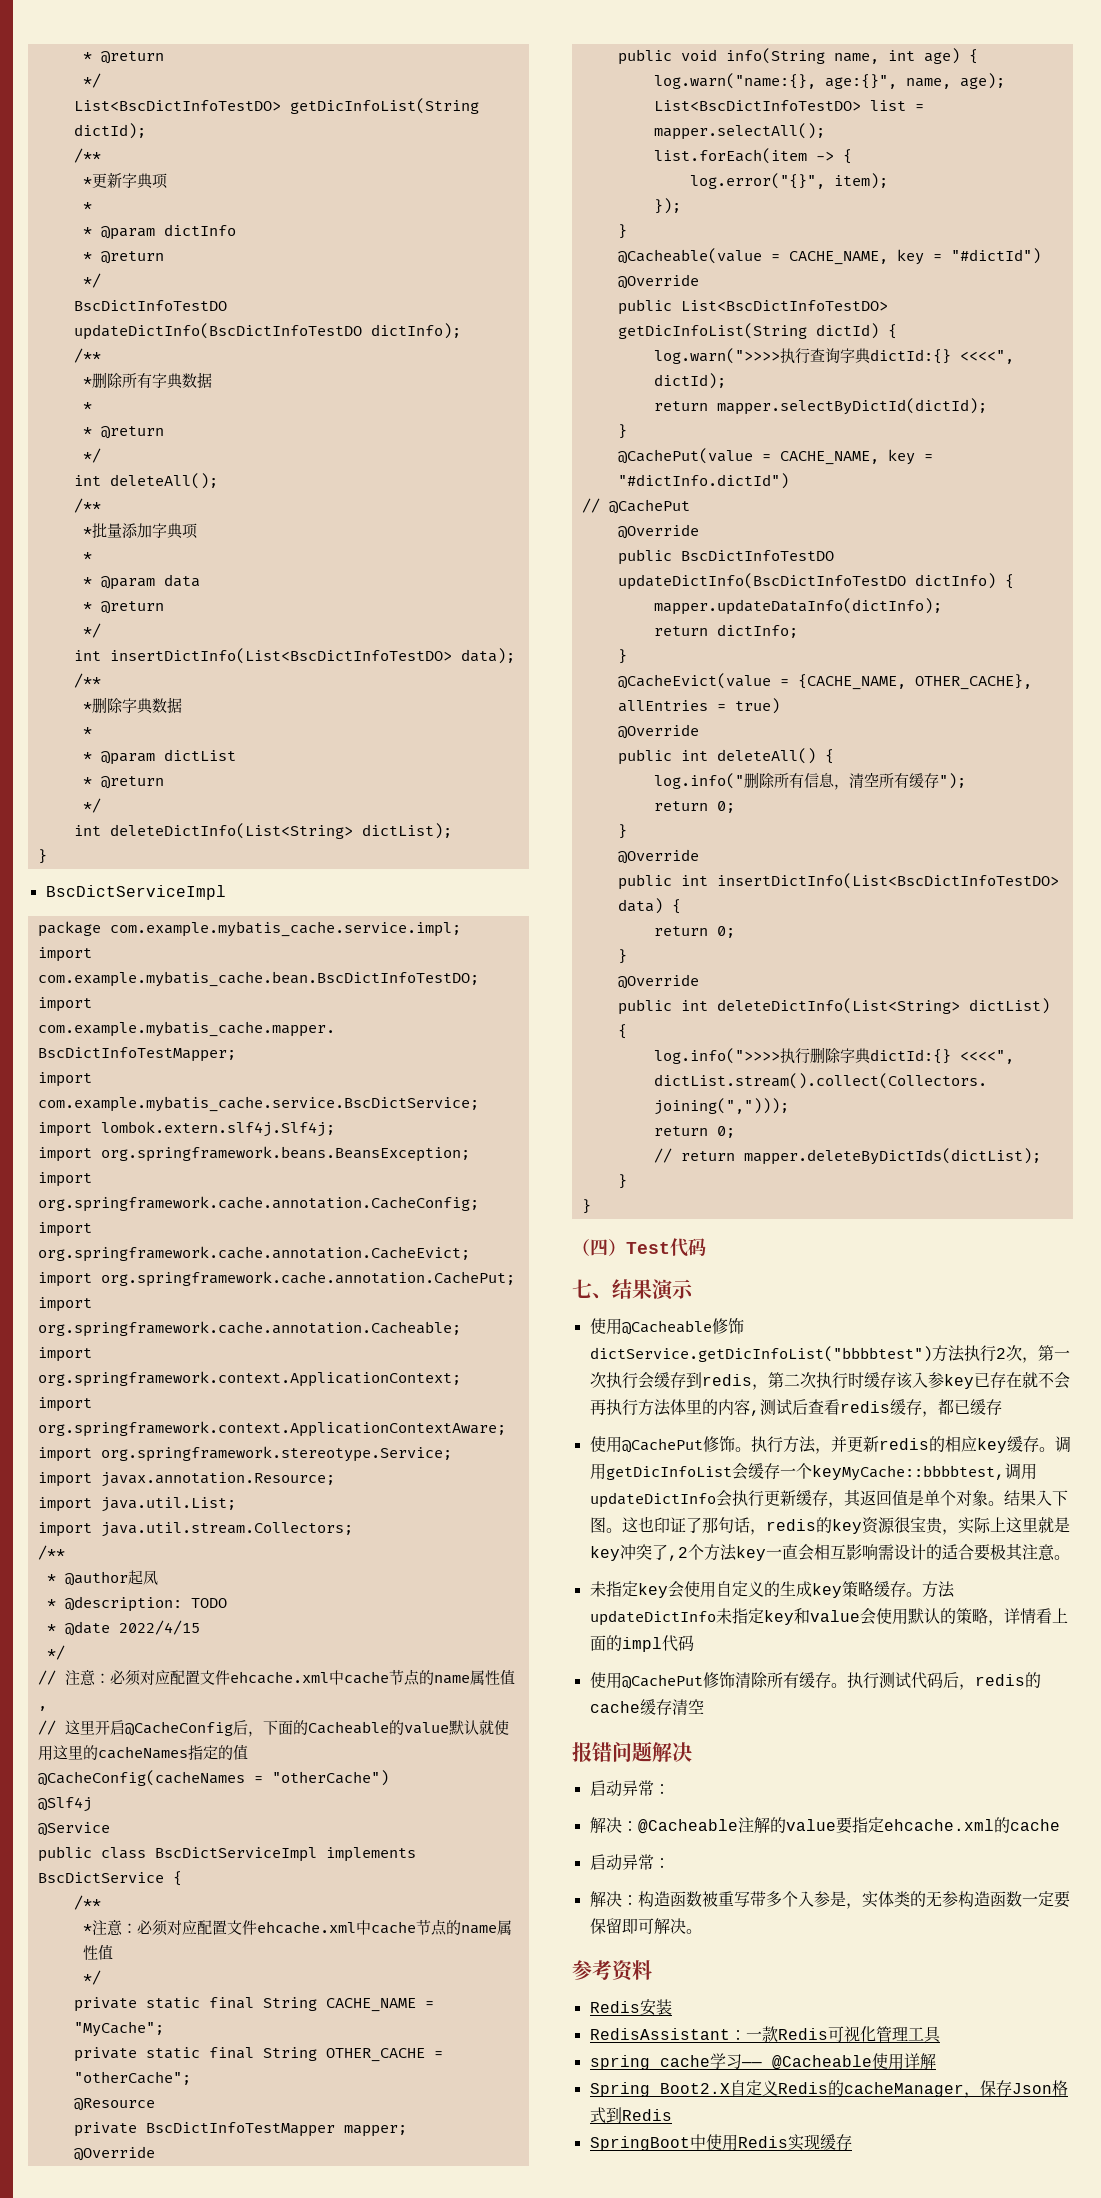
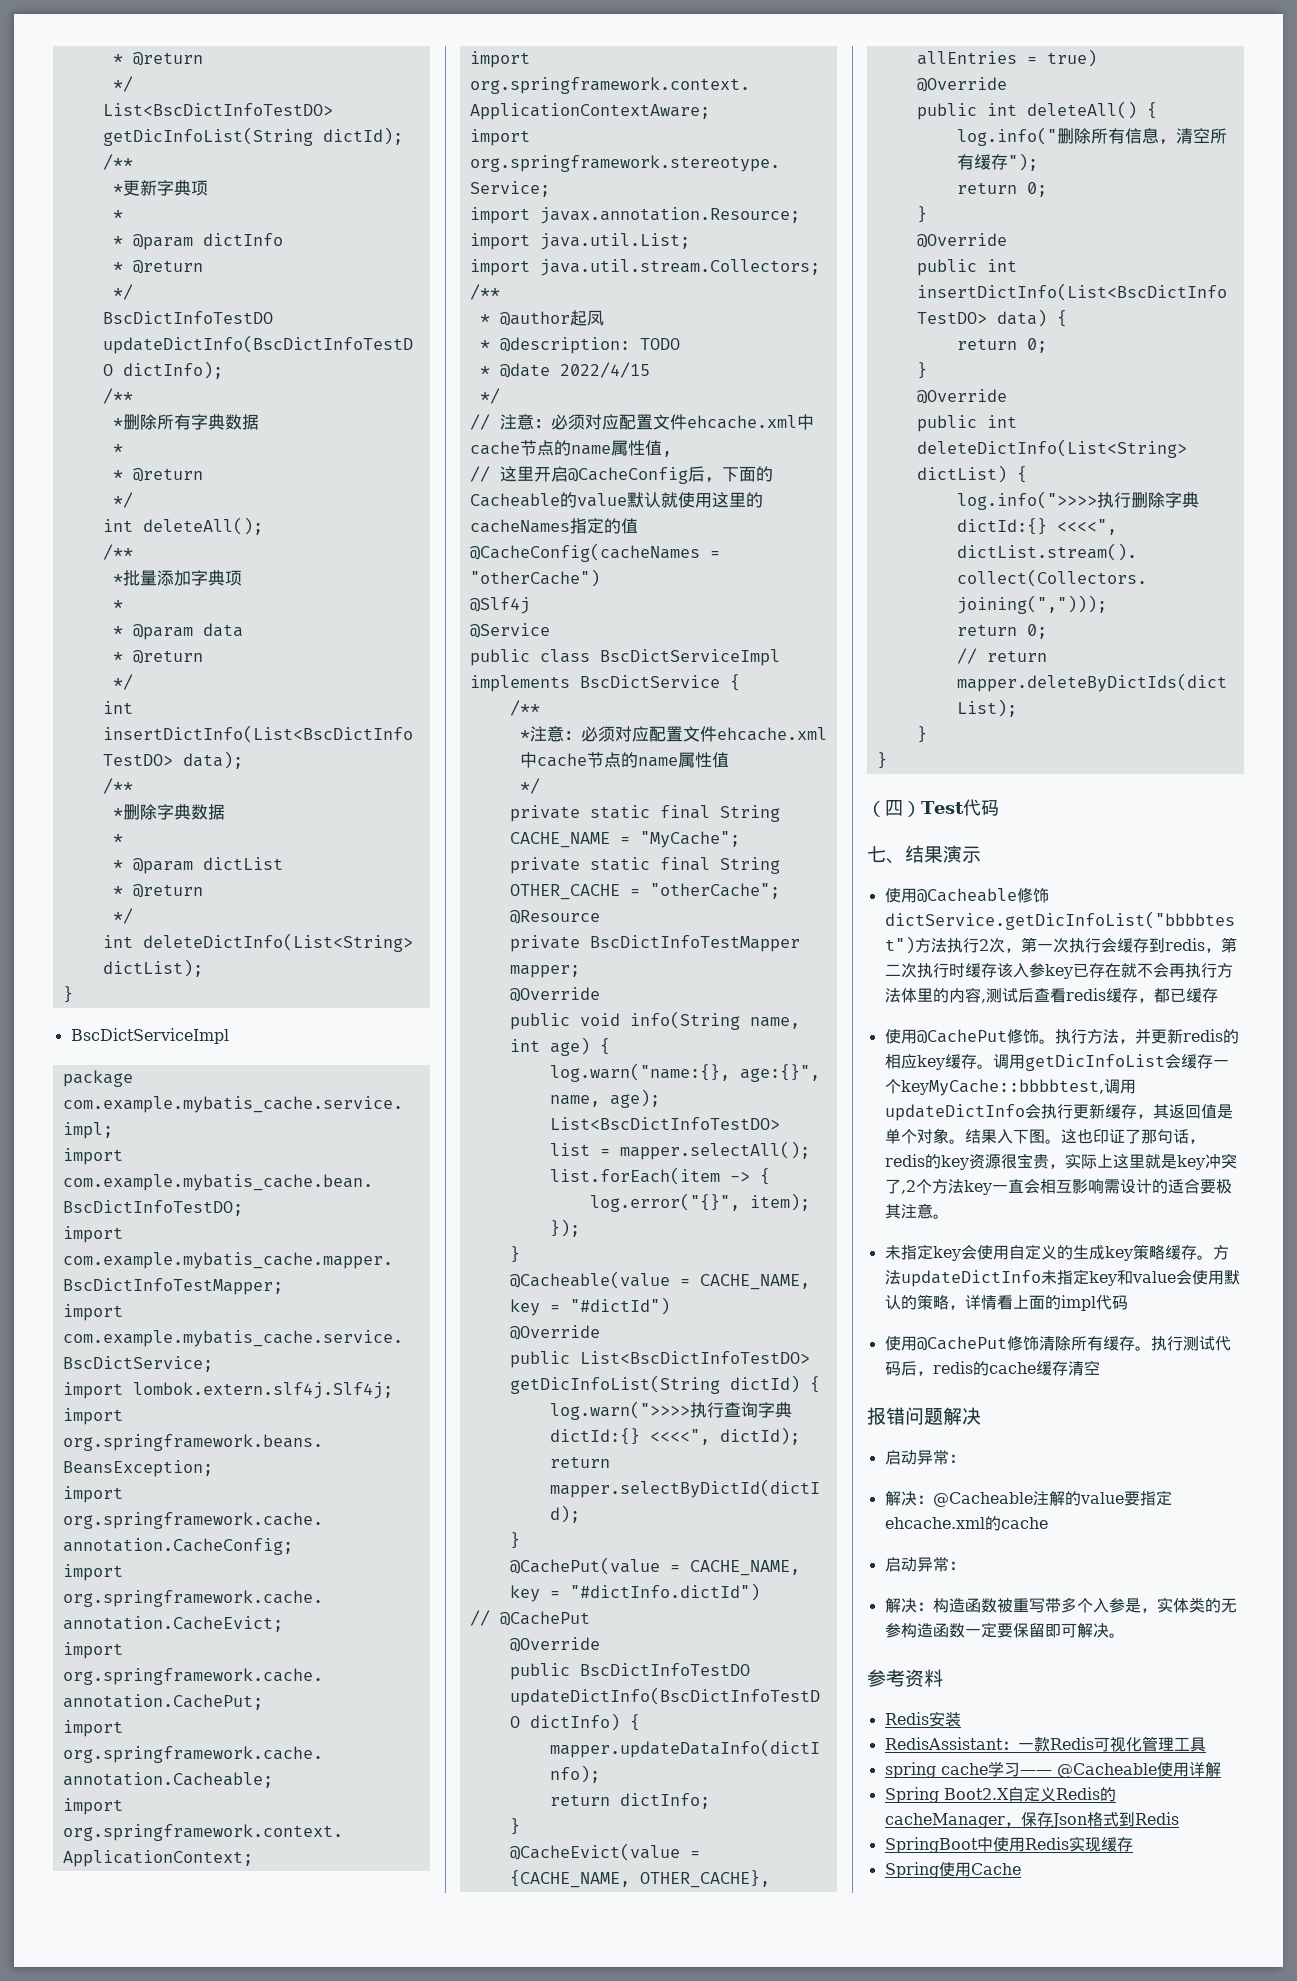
(852, 2142) none -> [884,1862,1021,1878] // Spring使用Cache

